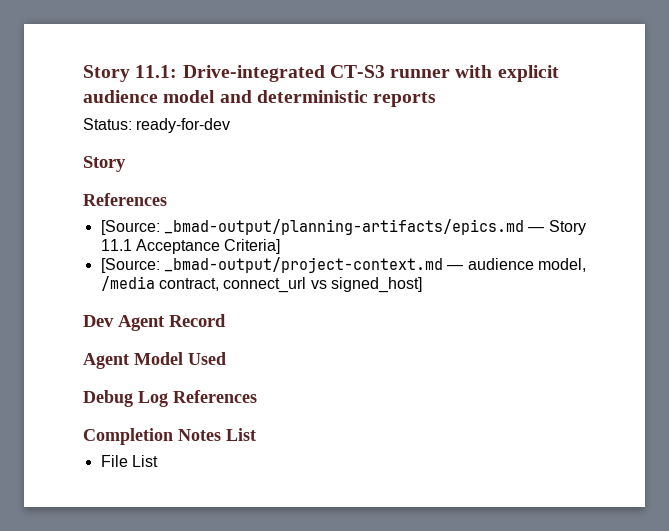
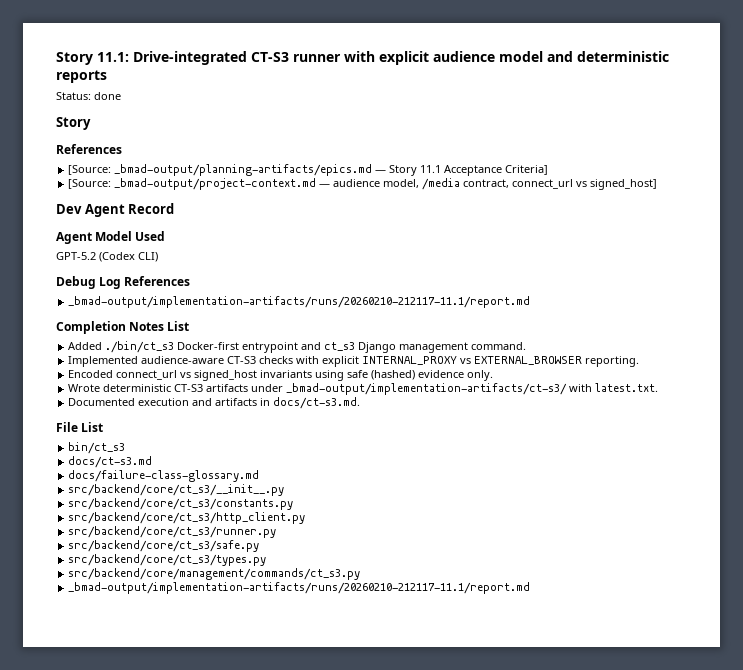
[136,118,231,133] ready-for-dev -> [94,92,121,100] done
(226, 358) none -> [56,252,158,262] // GPT-5.2 (Codex CLI)
(257, 396) none -> [68,296,531,308] // _bmad-output/implementation-artifacts/runs/20260210-212117-11.1/report.md
[100,455,158,467] File List -> [68,341,527,353] [68,356,640,367] [68,370,494,381] [68,383,659,395] [68,397,361,409] [56,422,104,432] [68,442,126,454] [68,456,153,468] [68,470,260,482] [68,484,285,496] [68,498,294,510] [68,512,306,524] [68,526,277,538] [68,540,260,552] [68,554,267,566] [68,568,361,580] [68,582,531,594] Added ./bin/ct_s3 Docker-first entrypoint and ct_s3 Django management command. // Implemented audience-aware CT-S3 checks with explicit INTERNAL_PROXY vs EXTERNAL_BROWSER reporting. // Encoded connect_url vs signed_host invariants using safe (hashed) evidence only. // Wrote deterministic CT-S3 artifacts under _bmad-output/implementation-artifacts/ct-s3/ with latest.txt. // Documented execution and artifacts in docs/ct-s3.md. // File List // bin/ct_s3 // docs/ct-s3.md // docs/failure-class-glossary.md // src/backend/core/ct_s3/__init__.py // src/backend/core/ct_s3/constants.py // src/backend/core/ct_s3/http_client.py // src/backend/core/ct_s3/runner.py // src/backend/core/ct_s3/safe.py // src/backend/core/ct_s3/types.py // src/backend/core/management/commands/ct_s3.py // _bmad-output/implementation-artifacts/runs/20260210-212117-11.1/report.md

